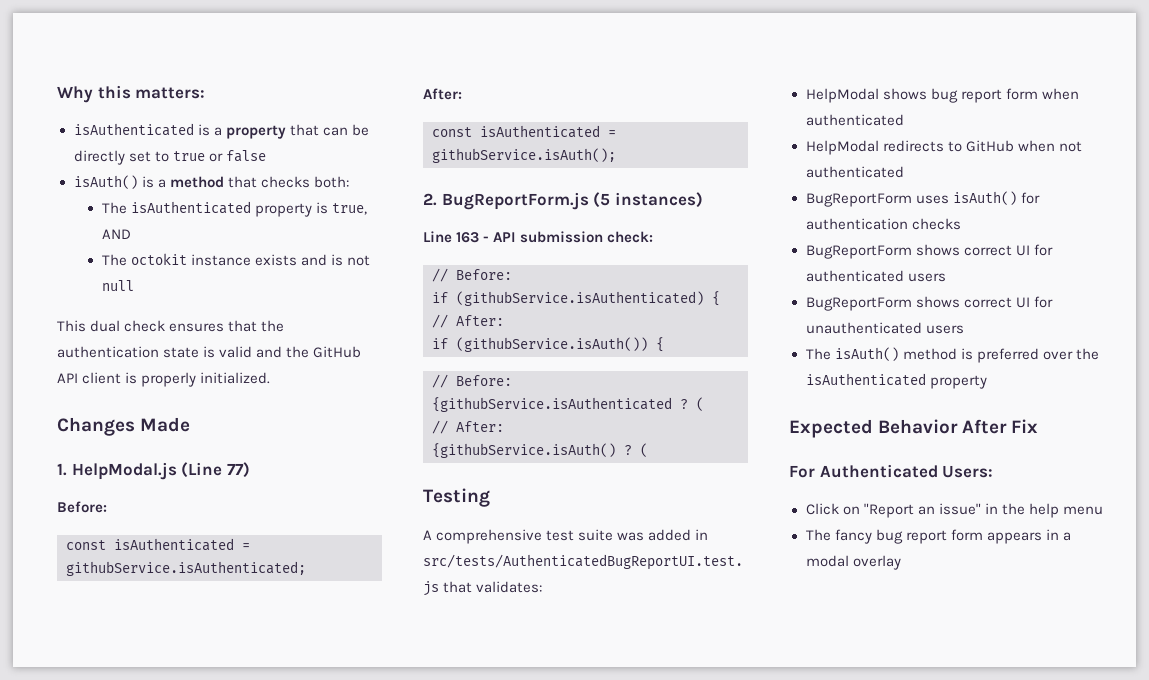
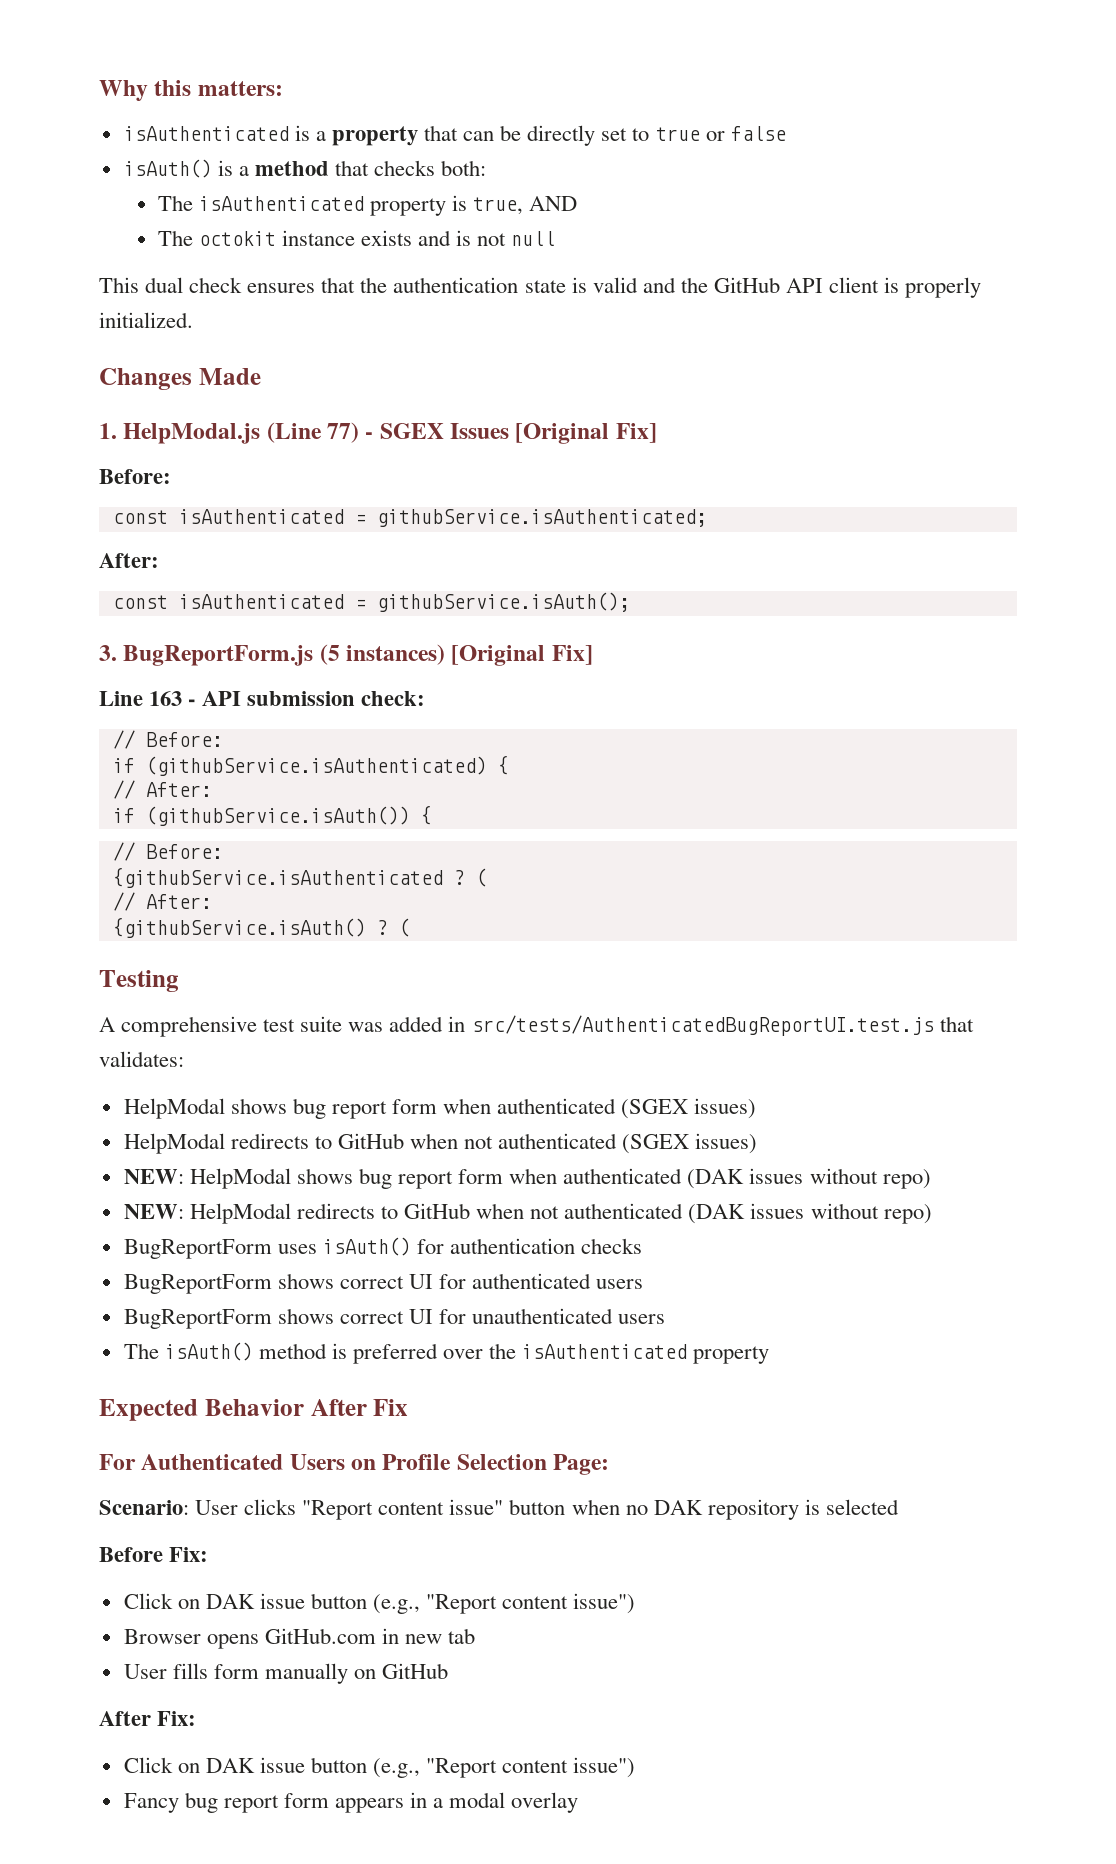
(250, 470) none -> [365,423,657,444] - SGEX Issues [Original Fix]
[423,193,437,206] 2. -> [99,645,117,661] 3.
(703, 200) none -> [451,645,593,666] [Original Fix]
[805,140,1082,155] [805,166,904,178] // HelpModal redirects to GitHub when not authenticated -> [621,1098,757,1119] [123,1133,758,1154] [123,1168,931,1189] [123,1203,932,1224] (SGEX issues) // HelpModal redirects to GitHub when not authenticated (SGEX issues) // NEW: HelpModal shows bug report form when authenticated (DAK issues without repo) // NEW: HelpModal redirects to GitHub when not authenticated (DAK issues without repo)
[942,465,994,478] [805,503,1103,518] [805,529,872,544] Users: // Click on "Report an issue" in the help menu // The fancy -> [289,1454,610,1475] [99,1499,899,1520] [99,1547,209,1562] [123,1593,636,1614] [123,1628,476,1649] [123,1663,449,1684] [99,1711,197,1726] [123,1757,636,1778] [123,1793,179,1813] Users on Profile Selection Page: // Scenario: User clicks "Report content issue" button when no DAK repository is selected // Before Fix: // Click on DAK issue button (e.g., "Report content issue") // Browser opens GitHub.com in new tab // User fills form manually on GitHub // After Fix: // Click on DAK issue button (e.g., "Report content issue") // Fancy

